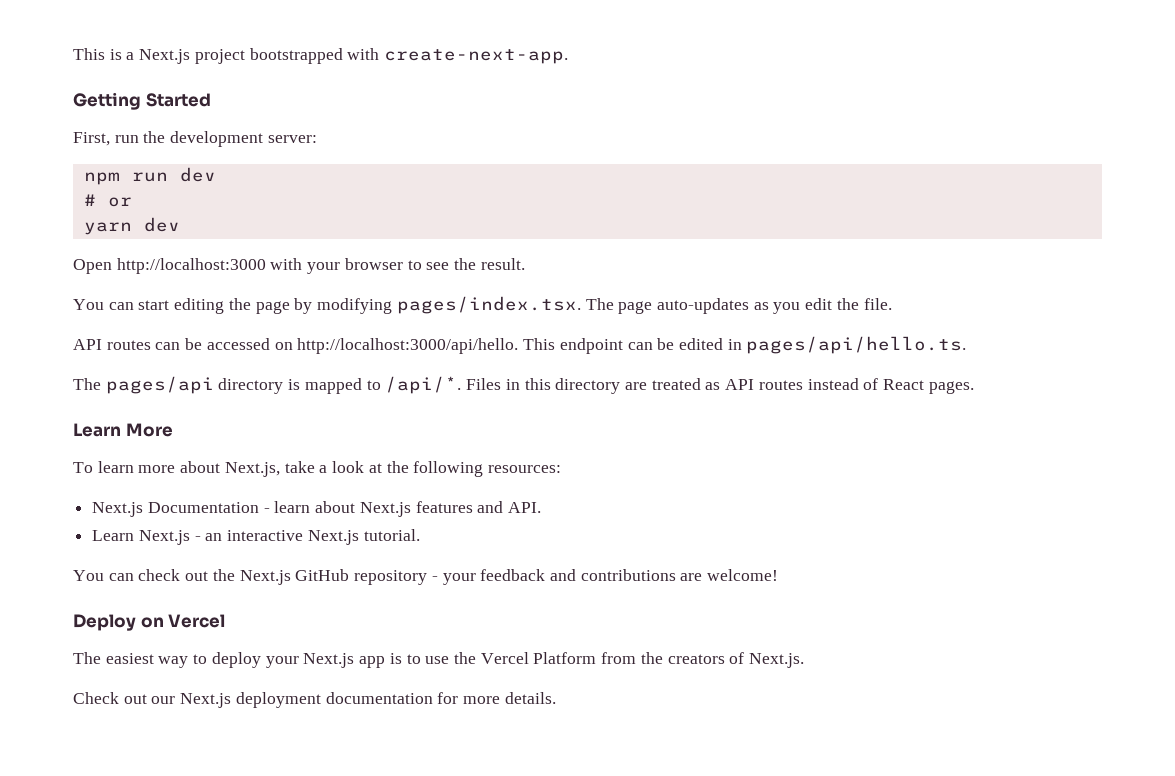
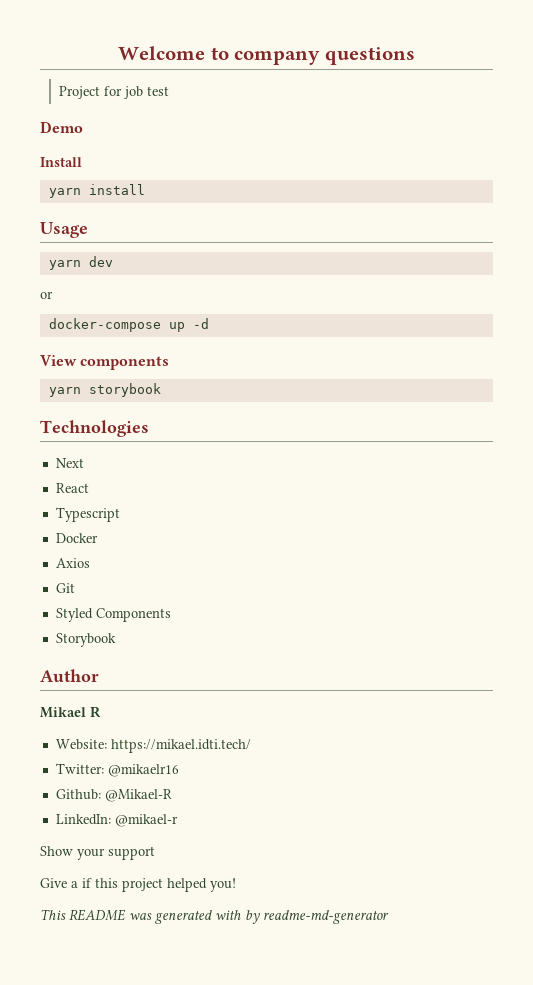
[73,48,569,64] [73,92,211,110] [73,131,317,147] [83,167,216,185] [83,194,132,207] [83,217,180,235] [73,258,525,274] [73,296,892,314] [73,336,967,354] [73,376,974,394] [73,423,173,437] [73,461,561,477] [92,501,542,517] [92,529,420,545] [73,569,779,585] [73,614,226,631] [73,652,805,668] [73,692,556,708] This is a Next.js project bootstrapped with create-next-app. // Getting Started // First, run the development server: // npm run dev // # or // yarn dev // Open http://localhost:3000 with your browser to see the result. // You can start editing the page by modifying pages/index.tsx. The page auto-updates as you edit the file. // API routes can be accessed on http://localhost:3000/api/hello. This endpoint can be edited in pages/api/hello.ts. // The pages/api directory is mapped to /api/*. Files in this directory are treated as API routes instead of React pages. // Learn More // To learn more about Next.js, take a look at the following resources: // Next.js Documentation - learn about Next.js features and API. // Learn Next.js - an interactive Next.js tutorial. // You can check out the Next.js GitHub repository - your feedback and contributions are welcome! // Deploy on Vercel // The easiest way to deploy your Next.js app is to use the Vercel Platform from the creators of Next.js. // Check out our Next.js deployment documentation for more details. -> [118,46,415,65] [59,86,170,99] [40,121,83,133] [40,157,82,167] [48,184,145,198] [40,222,88,238] [48,256,113,270] [40,291,53,299] [48,318,209,332] [40,355,170,370] [48,383,161,397] [40,420,149,437] [55,458,84,468] [55,483,89,493] [55,507,120,522] [55,533,98,543] [55,558,90,568] [55,583,75,593] [55,608,171,622] [55,633,116,647] [40,669,99,682] [40,706,101,718] [55,739,251,753] [55,763,179,777] [55,789,172,802] [55,814,178,827] [40,846,155,860] [40,878,236,892] [40,909,389,924] Welcome to company questions // Project for job test // Demo // Install // yarn install // Usage // yarn dev // or // docker-compose up -d // View components // yarn storybook // Technologies // Next // React // Typescript // Docker // Axios // Git // Styled Components // Storybook // Author // Mikael R // Website: https://mikael.idti.tech/ // Twitter: @mikaelr16 // Github: @Mikael-R // LinkedIn: @mikael-r // Show your support // Give a if this project helped you! // This README was generated with by readme-md-generator

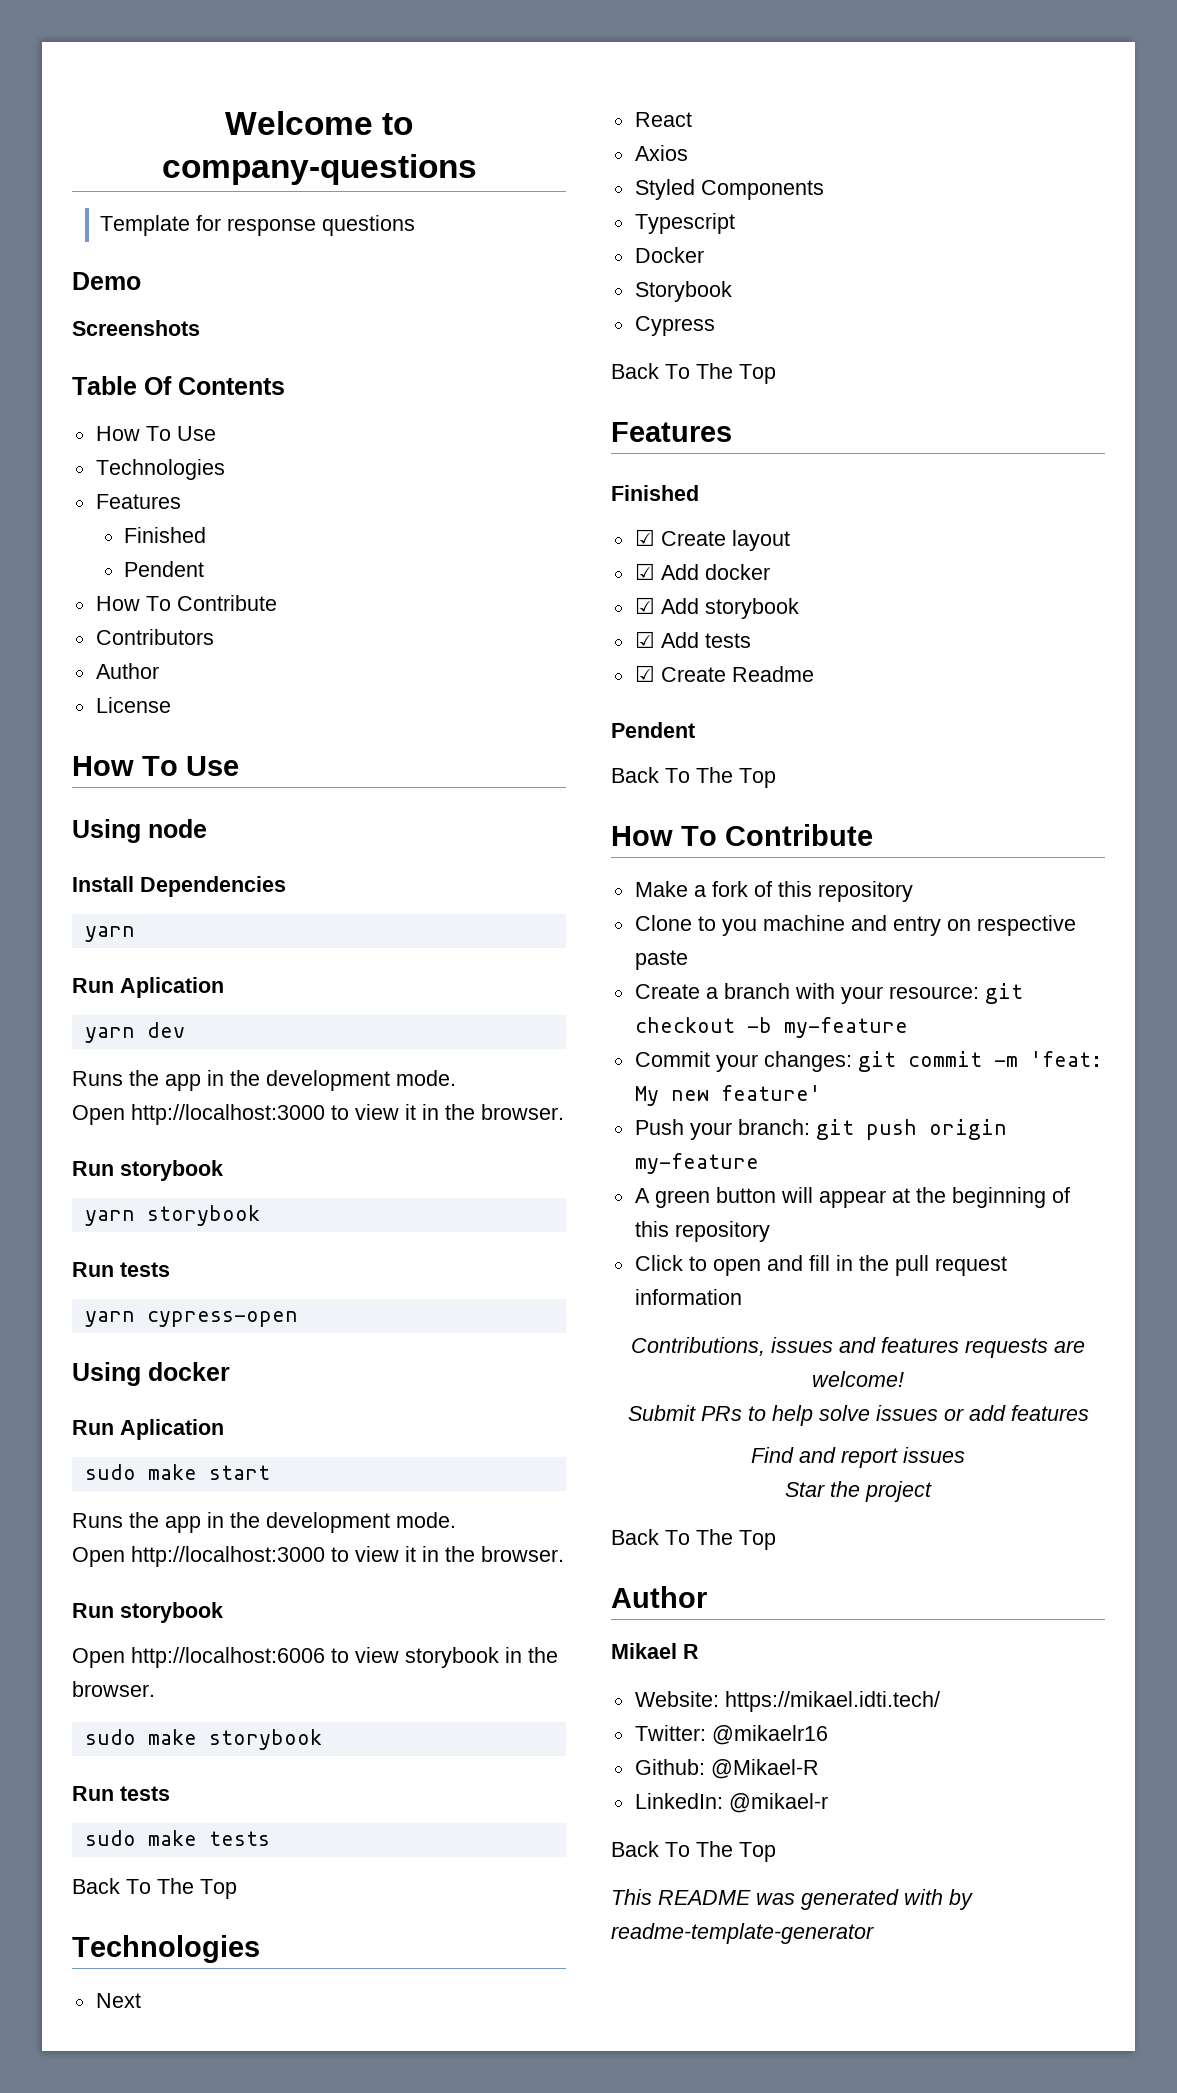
[234,47,415,65] [59,86,170,99] [40,121,83,133] company questions // Project for job test // Demo -> [161,154,477,185] [100,215,416,236] [72,272,141,290] [72,320,200,336] [72,376,285,395] [95,426,216,441] [95,459,225,480] [95,494,181,509] [124,527,207,543] [124,561,205,577] [95,595,277,611] [95,629,214,645] [95,663,159,679] [95,697,171,713] [72,756,239,776] [72,819,207,843] company-questions // Template for response questions // Demo // Screenshots // Table Of Contents // How To Use // Technologies // Features // Finished // Pendent // How To Contribute // Contributors // Author // License // How To Use // Using node
[48,184,145,198] [40,222,88,238] // yarn install // Usage -> [140,876,286,897] [84,926,135,942] [72,977,224,998] Dependencies // yarn // Run Aplication
[40,291,53,299] [48,318,209,332] [40,355,170,370] [48,383,161,397] or // docker-compose up -d // View components // yarn storybook -> [72,1070,456,1091] [72,1104,564,1125] [72,1160,223,1181] [84,1205,260,1226] [72,1262,170,1277] [84,1311,298,1327] [72,1362,230,1386] [72,1419,224,1440] [84,1464,270,1480] [72,1512,456,1533] [72,1546,564,1567] [72,1602,223,1623] [72,1647,558,1668] [72,1681,155,1697] [84,1729,322,1750] [72,1786,170,1801] [84,1830,270,1846] [72,1878,237,1899] Runs the app in the development mode. // Open http://localhost:3000 to view it in the browser. // Run storybook // yarn storybook // Run tests // yarn cypress-open // Using docker // Run Aplication // sudo make start // Runs the app in the development mode. // Open http://localhost:3000 to view it in the browser. // Run storybook // Open http://localhost:6006 to view storybook in the browser. // sudo make storybook // Run tests // sudo make tests // Back To The Top
(89, 488) none -> [634,145,688,161] [634,179,824,200] // Axios // Styled Components
[55,558,90,568] [55,583,75,593] [55,608,171,622] [55,633,116,647] Axios // Git // Styled Components // Storybook -> [634,281,732,302] [634,316,715,336] [611,363,776,384] [611,422,732,442] [611,485,699,501] [634,529,790,551] [634,563,770,580] [634,597,799,619] [634,631,751,648] [634,665,814,682] [611,722,695,738] [611,767,776,788] [611,824,873,846] [634,881,913,902] [634,915,1076,936] [634,950,688,970] [634,983,1023,1004] [634,1017,908,1038] [634,1051,1102,1072] [634,1085,821,1106] [634,1119,1007,1140] [634,1153,759,1174] [634,1187,1070,1208] [634,1221,770,1242] [634,1255,1007,1276] [634,1289,742,1305] [631,1337,1085,1358] [812,1371,904,1387] [627,1405,1089,1426] [751,1447,965,1468] [785,1481,932,1502] [611,1529,776,1550] Storybook // Cypress // Back To The Top // Features // Finished // ☑ Create layout // ☑ Add docker // ☑ Add storybook // ☑ Add tests // ☑ Create Readme // Pendent // Back To The Top // How To Contribute // Make a fork of this repository // Clone to you machine and entry on respective paste // Create a branch with your resource: git checkout -b my-feature // Commit your changes: git commit -m 'feat: My new feature' // Push your branch: git push origin my-feature // A green button will appear at the beginning of this repository // Click to open and fill in the pull request information // Contributions, issues and features requests are welcome! // Submit PRs to help solve issues or add features // Find and report issues // Star the project // Back To The Top
[40,846,155,860] [40,878,236,892] Show your support // Give a if this project helped you! -> [611,1841,776,1862] Back To The Top
[263,910,389,924] readme-md-generator -> [611,1923,874,1944] readme-template-generator

